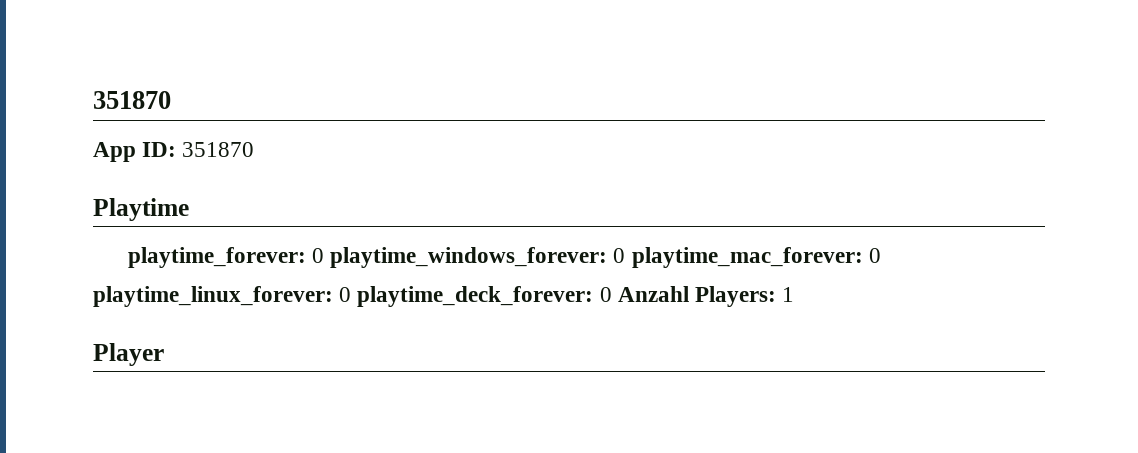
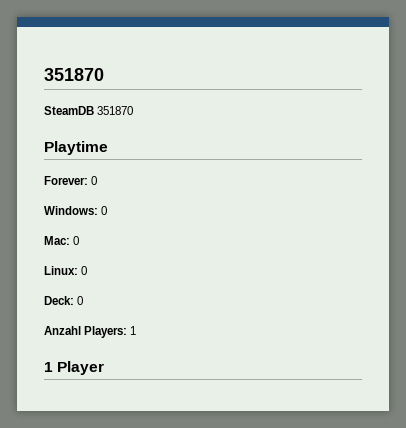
[93,91,171,109] [93,142,177,162] 351870 // App ID: -> [44,68,104,81] [44,106,94,115] 351870 // SteamDB
[127,247,881,268] [93,286,612,307] playtime_forever: 0 playtime_windows_forever: 0 playtime_mac_forever: 0 playtime_linux_forever: 0 playtime_deck_forever: 0 -> [44,176,98,185] [44,206,108,215] [44,236,80,245] [44,266,88,275] [44,296,84,305] Forever: 0 // Windows: 0 // Mac: 0 // Linux: 0 // Deck: 0 //
(795, 294) none -> [44,362,53,372] 1

